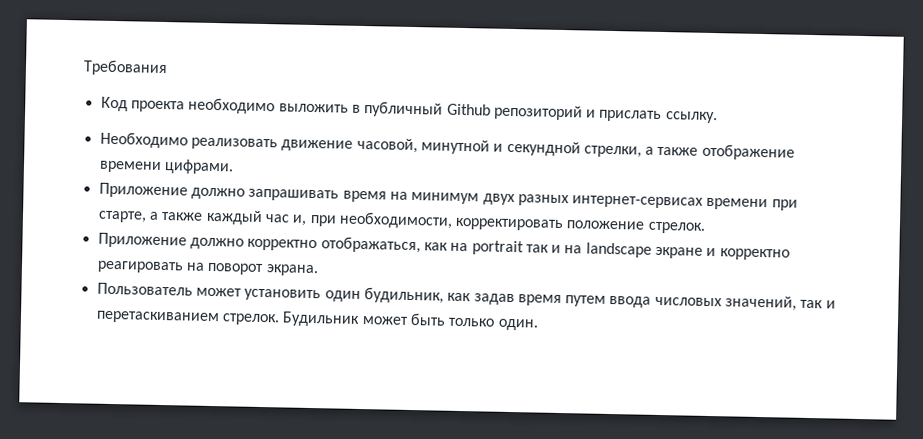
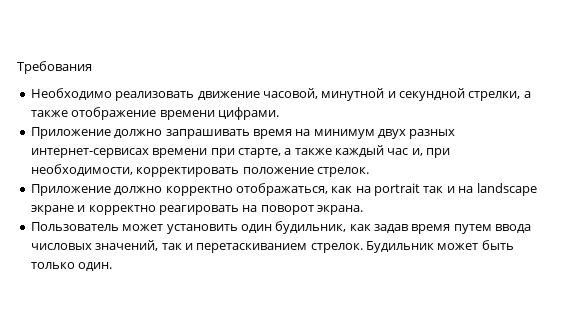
[100,96,718,124] // Код проекта необходимо выложить в публичный Github репозиторий и прислать ссылку. -> (92, 67) none

